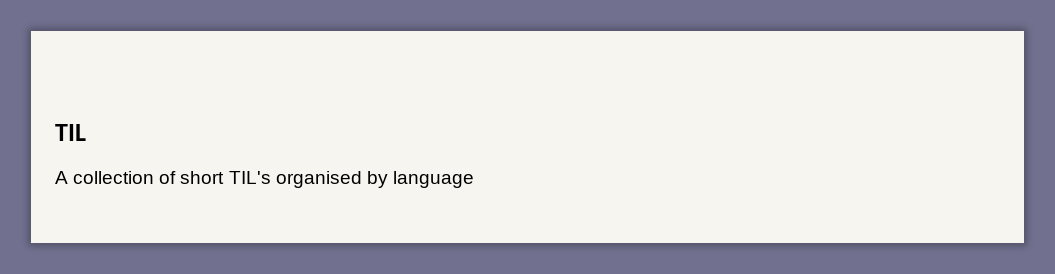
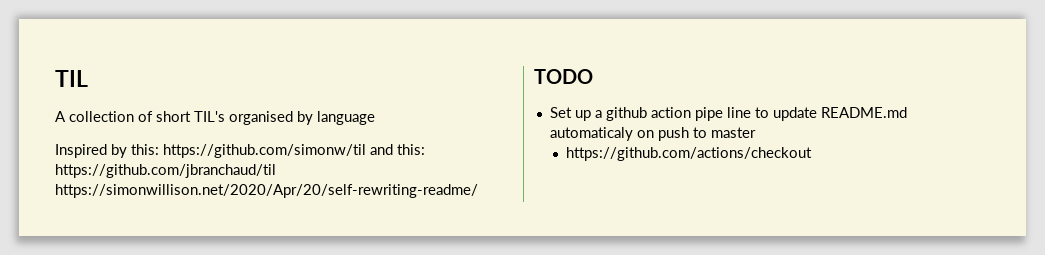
(474, 179) none -> [55,144,425,158] [55,164,276,178] [55,184,478,198] [534,69,593,84] [549,107,907,121] [549,127,756,141] [565,147,812,161] // Inspired by this: https://github.com/simonw/til and this: https://github.com/jbranchaud/til https://simonwillison.net/2020/Apr/20/self-rewriting-readme/ // TODO // Set up a github action pipe line to update README.md automaticaly on push to master // https://github.com/actions/checkout

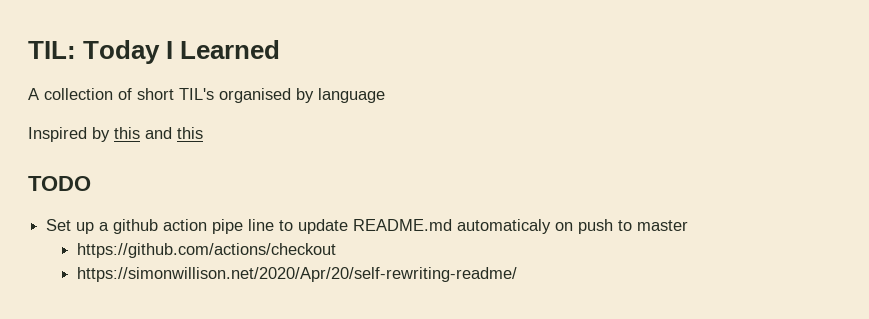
[55,70,88,87] TIL -> [28,40,281,64] TIL: Today I Learned
[131,144,425,158] [55,164,276,178] [55,184,478,198] this: https://github.com/simonw/til and this: https://github.com/jbranchaud/til https://simonwillison.net/2020/Apr/20/self-rewriting-readme/ -> [114,127,203,139] this and this
(812, 154) none -> [76,267,517,282] // https://simonwillison.net/2020/Apr/20/self-rewriting-readme/

